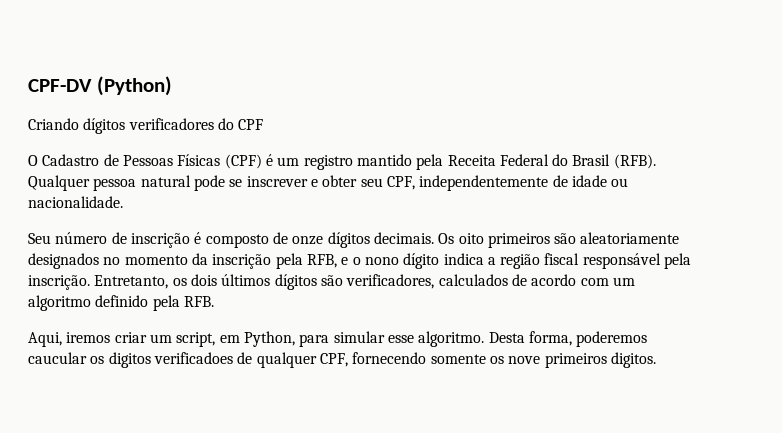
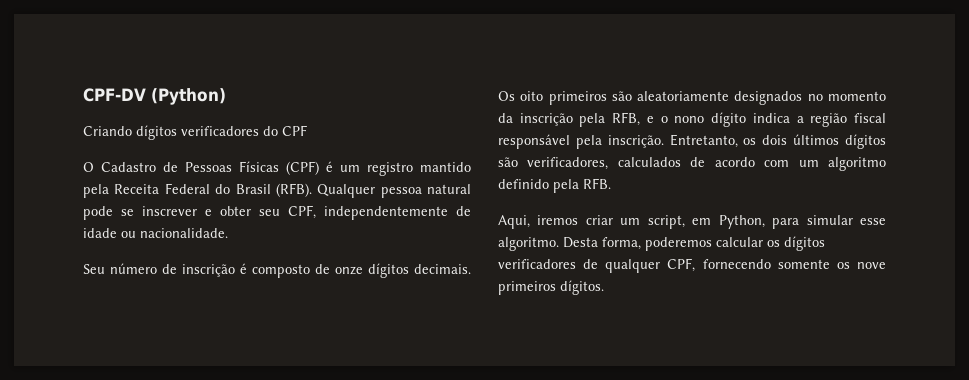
[28,352,233,368] caucular os digitos verificadoes -> [716,236,825,251] [498,259,576,269] calcular os dígitos verificadores
[610,352,656,368] digitos. -> [560,280,604,295] dígitos.

